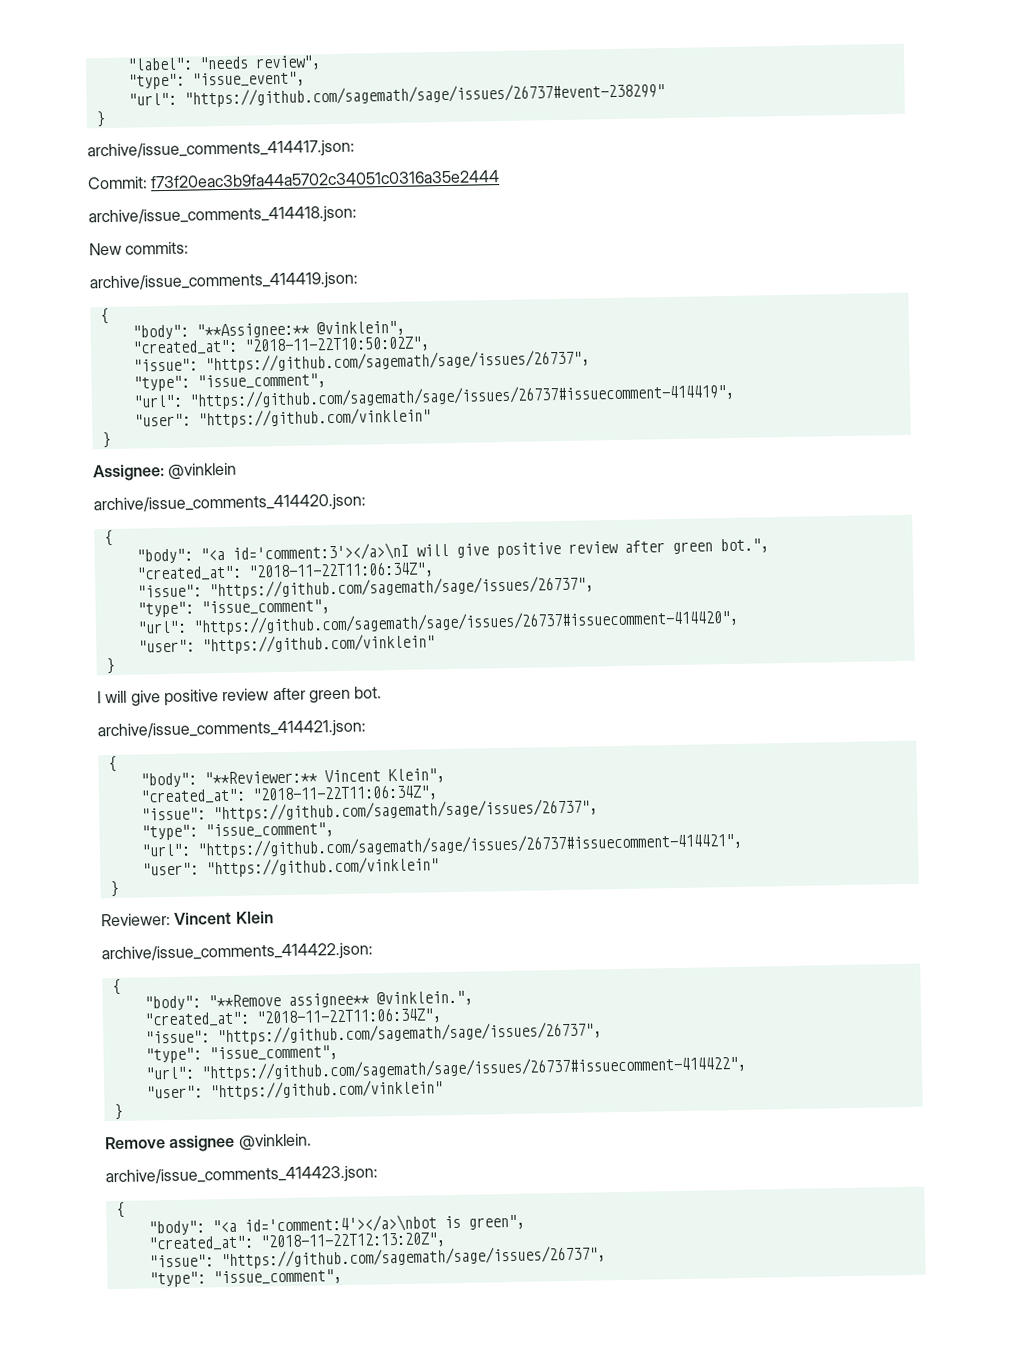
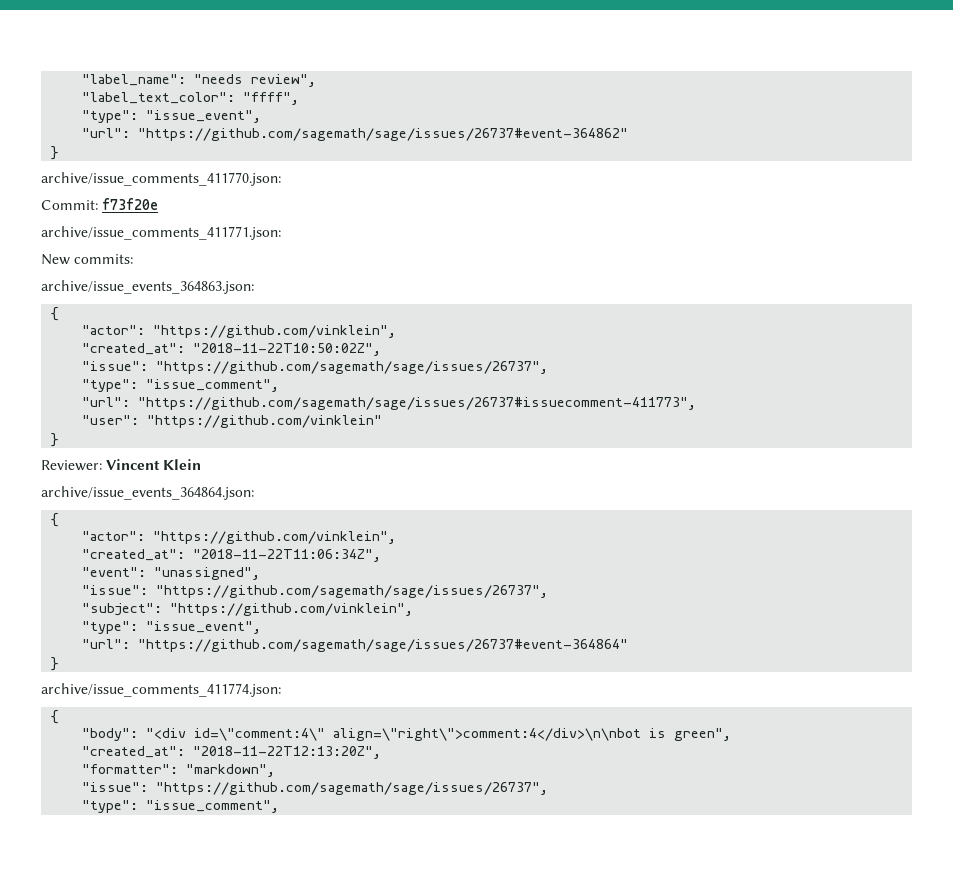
[126,57,193,71] "label": -> [82,74,187,86] "label_name":
[127,71,305,90] [127,82,665,108] [95,111,106,128] [87,139,355,161] // "type": "issue_event", // "url": "https://github.com/sagemath/sage/issues/26737#event-238299" // } // archive/issue_comments_414417.json: -> [82,92,300,105] [82,110,262,123] [82,128,629,141] [50,146,60,160] [41,172,281,186] // "label_text_color": "ffff", // "type": "issue_event", // "url": "https://github.com/sagemath/sage/issues/26737#event-364862" // } // archive/issue_comments_411770.json:
[150,170,501,189] [88,205,357,227] f73f20eac3b9fa44a5702c34051c0316a35e2444 // archive/issue_comments_414418.json: -> [102,198,159,210] [41,226,281,240] f73f20e // archive/issue_comments_411771.json:
[89,271,358,293] [99,308,109,325] [131,320,405,340] archive/issue_comments_414419.json: // { // "body": "**Assignee:** @vinklein", -> [41,280,254,294] [50,307,60,321] [82,325,397,338] archive/issue_events_364863.json: // { // "actor": "https://github.com/vinklein",
[188,382,735,410] [133,407,431,429] [101,432,111,449] [93,462,238,482] [93,493,366,515] [103,529,113,547] [135,538,769,564] [135,561,434,582] [136,575,594,600] [136,599,330,618] [136,608,739,636] [137,633,435,655] [105,657,115,675] [97,686,383,707] [97,719,366,741] [107,755,117,773] [139,768,445,788] [139,784,438,805] [140,798,598,823] [140,822,334,841] [140,831,743,859] "https://github.com/sagemath/sage/issues/26737#issuecomment-414419", // "user": "https://github.com/vinklein" // } // Assignee: @vinklein // archive/issue_comments_414420.json: // { // "body": "<a id='comment:3'></a>\nI will give positive review after green bot.", // "created_at": "2018-11-22T11:06:34Z", // "issue": "https://github.com/sagemath/sage/issues/26737", // "type": "issue_comment", // "url": "https://github.com/sagemath/sage/issues/26737#issuecomment-414420", // "user": "https://github.com/vinklein" // } // I will give positive review after green bot. // archive/issue_comments_414421.json: // { // "body": "**Reviewer:** Vincent Klein", // "created_at": "2018-11-22T11:06:34Z", // "issue": "https://github.com/sagemath/sage/issues/26737", // "type": "issue_comment", // "url": "https://github.com/sagemath/sage/issues/26737#issuecomment-414421", -> [138,397,697,410] "https://github.com/sagemath/sage/issues/26737#issuecomment-411773",
[101,942,373,964] [111,978,121,996] [143,990,473,1011] [143,1007,442,1028] [144,1021,602,1046] [144,1045,338,1064] [144,1054,747,1082] [145,1079,443,1101] [113,1103,123,1121] [105,1133,312,1153] [105,1165,378,1187] [115,1201,125,1219] [147,1214,525,1236] [147,1232,446,1252] archive/issue_comments_414422.json: // { // "body": "**Remove assignee** @vinklein.", // "created_at": "2018-11-22T11:06:34Z", // "issue": "https://github.com/sagemath/sage/issues/26737", // "type": "issue_comment", // "url": "https://github.com/sagemath/sage/issues/26737#issuecomment-414422", // "user": "https://github.com/vinklein" // } // Remove assignee @vinklein. // archive/issue_comments_414423.json: // { // "body": "<a id='comment:4'></a>\nbot is green", // "created_at": "2018-11-22T12:13:20Z", -> [41,486,254,500] [50,513,60,527] [82,531,397,544] [82,549,382,562] [82,567,261,580] [82,585,549,598] [82,603,414,616] [82,621,262,634] [82,639,629,652] [50,657,60,671] [41,683,281,697] [50,710,60,724] [82,728,732,741] [82,746,382,759] [82,764,276,777] archive/issue_events_364864.json: // { // "actor": "https://github.com/vinklein", // "created_at": "2018-11-22T11:06:34Z", // "event": "unassigned", // "issue": "https://github.com/sagemath/sage/issues/26737", // "subject": "https://github.com/vinklein", // "type": "issue_event", // "url": "https://github.com/sagemath/sage/issues/26737#event-364864" // } // archive/issue_comments_411774.json: // { // "body": "<div id=\"comment:4\" align=\"right\">comment:4</div>\n\nbot is green", // "created_at": "2018-11-22T12:13:20Z", // "formatter": "markdown",

